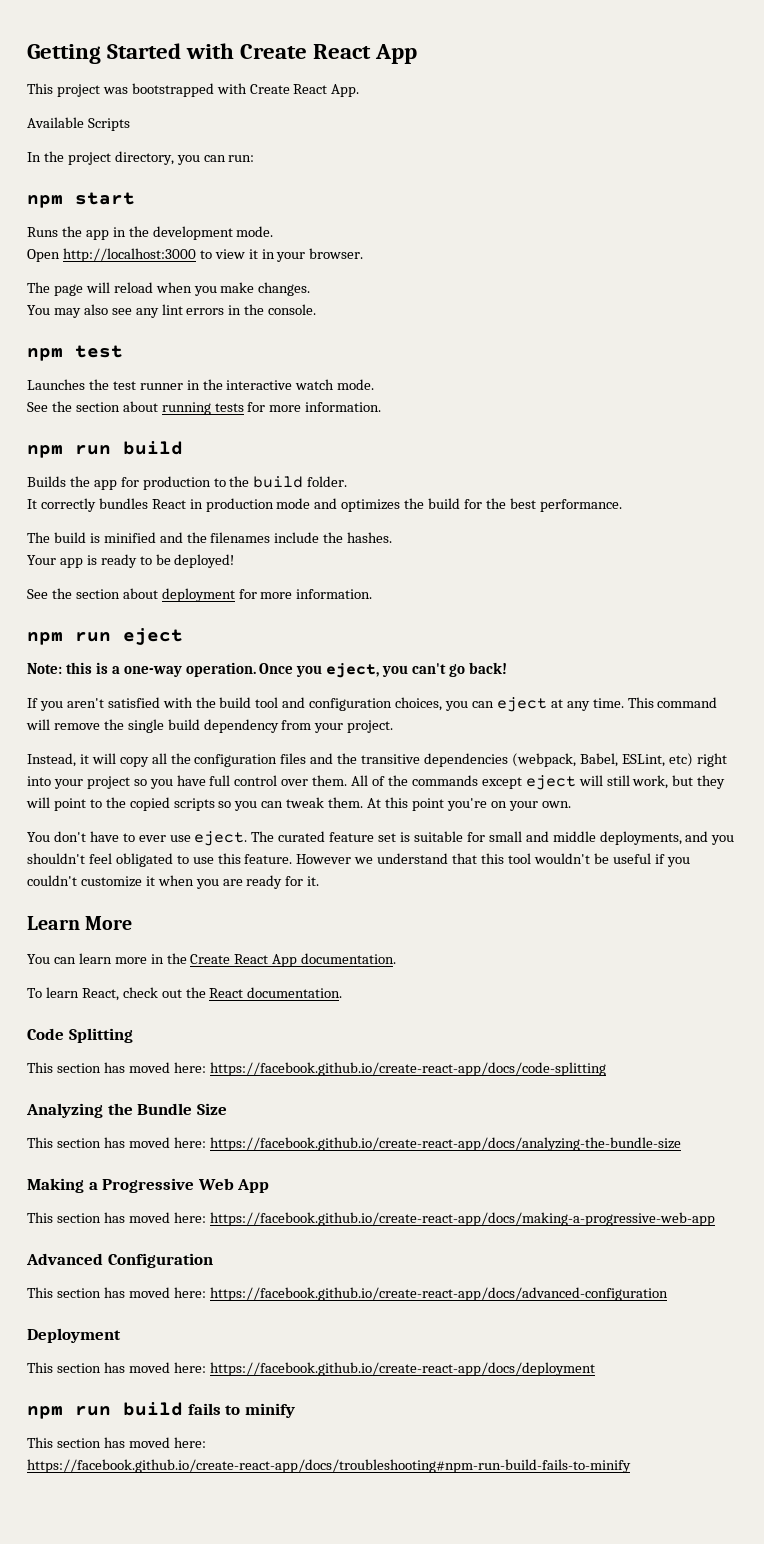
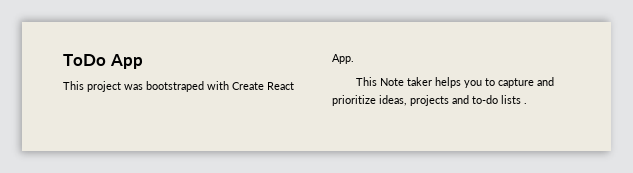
[27,43,372,64] Getting Started with Create React -> [63,54,106,66] ToDo
[131,83,214,97] bootstrapped -> [146,81,204,92] bootstraped
[27,117,130,131] [27,151,255,165] [27,192,135,208] [27,226,274,240] [27,248,364,262] [27,282,311,296] [27,304,317,318] [27,345,123,361] [27,379,375,390] [27,401,382,415] [27,441,183,458] [27,476,348,490] [27,498,622,512] [27,532,393,543] [27,554,235,568] [27,588,373,602] [27,628,183,645] [27,662,507,678] [27,697,718,712] [26,719,394,733] [27,753,727,767] [27,775,726,790] [26,797,571,811] [27,831,735,846] [27,853,690,867] [27,875,320,889] [27,916,133,930] [27,953,397,967] [27,987,343,1001] [27,1028,133,1043] [27,1062,606,1076] [26,1103,227,1118] [27,1137,681,1151] [27,1178,270,1193] [27,1212,715,1226] [26,1253,213,1268] [27,1287,668,1301] [27,1328,121,1343] [27,1362,595,1376] [27,1402,295,1419] [27,1437,206,1448] [27,1459,631,1473] Available Scripts // In the project directory, you can run: // npm start // Runs the app in the development mode. // Open http://localhost:3000 to view it in your browser. // The page will reload when you make changes. // You may also see any lint errors in the console. // npm test // Launches the test runner in the interactive watch mode. // See the section about running tests for more information. // npm run build // Builds the app for production to the build folder. // It correctly bundles React in production mode and optimizes the build for the best performance. // The build is minified and the filenames include the hashes. // Your app is ready to be deployed! // See the section about deployment for more information. // npm run eject // Note: this is a one-way operation. Once you eject, you can't go back! // If you aren't satisfied with the build tool and configuration choices, you can eject at any time. This command will remove the single build dependency from your project. // Instead, it will copy all the configuration files and the transitive dependencies (webpack, Babel, ESLint, etc) right into your project so you have full control over them. All of the commands except eject will still work, but they will point to the copied scripts so you can tweak them. At this point you're on your own. // You don't have to ever use eject. The curated feature set is suitable for small and middle deployments, and you shouldn't feel obligated to use this feature. However we understand that this tool wouldn't be useful if you couldn't customize it when you are ready for it. // Learn More // You can learn more in the Create React App documentation. // To learn React, check out the React documentation. // Code Splitting // This section has moved here: https://facebook.github.io/create-react-app/docs/code-splitting // Analyzing the Bundle Size // This section has moved here: https://facebook.github.io/create-react-app/docs/analyzing-the-bundle-size // Making a Progressive Web App // This section has moved here: https://facebook.github.io/create-react-app/docs/making-a-progressive-web-app // Advanced Configuration // This section has moved here: https://facebook.github.io/create-react-app/docs/advanced-configuration // Deployment // This section has moved here: https://facebook.github.io/create-react-app/docs/deployment // npm run build fails to minify // This section has moved here: https://facebook.github.io/create-react-app/docs/troubleshooting#npm-run-build-fails-to-minify -> [356,77,555,88] [332,95,527,106] This Note taker helps you to capture and prioritize ideas, projects and to-do lists .

